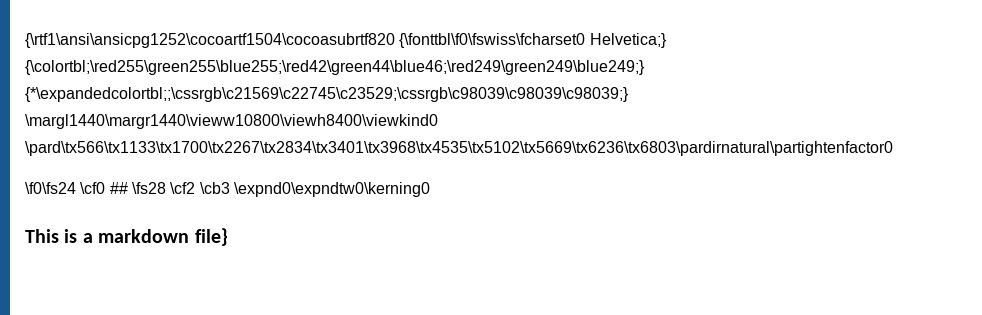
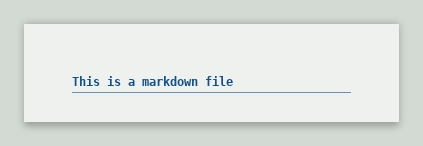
[25,33,667,48] [25,60,645,75] [25,87,629,102] [25,114,438,129] [25,141,893,156] [25,182,430,197] {\rtf1\ansi\ansicpg1252\cocoartf1504\cocoasubrtf820 {\fonttbl\f0\fswiss\fcharset0 Helvetica;} {\colortbl;\red255\green255\blue255;\red42\green44\blue46;\red249\green249\blue249;} {*\expandedcolortbl;;\cssrgb\c21569\c22745\c23529;\cssrgb\c98039\c98039\c98039;} \margl1440\margr1440\vieww10800\viewh8400\viewkind0 \pard\tx566\tx1133\tx1700\tx2267\tx2834\tx3401\tx3968\tx4535\tx5102\tx5669\tx6236\tx6803\pardirnatural\partightenfactor0 // \f0\fs24 \cf0 ## \fs28 \cf2 \cb3 \expnd0\expndtw0\kerning0 // -> (72, 81) none
[194,228,228,246] file} -> [205,76,233,86] file

